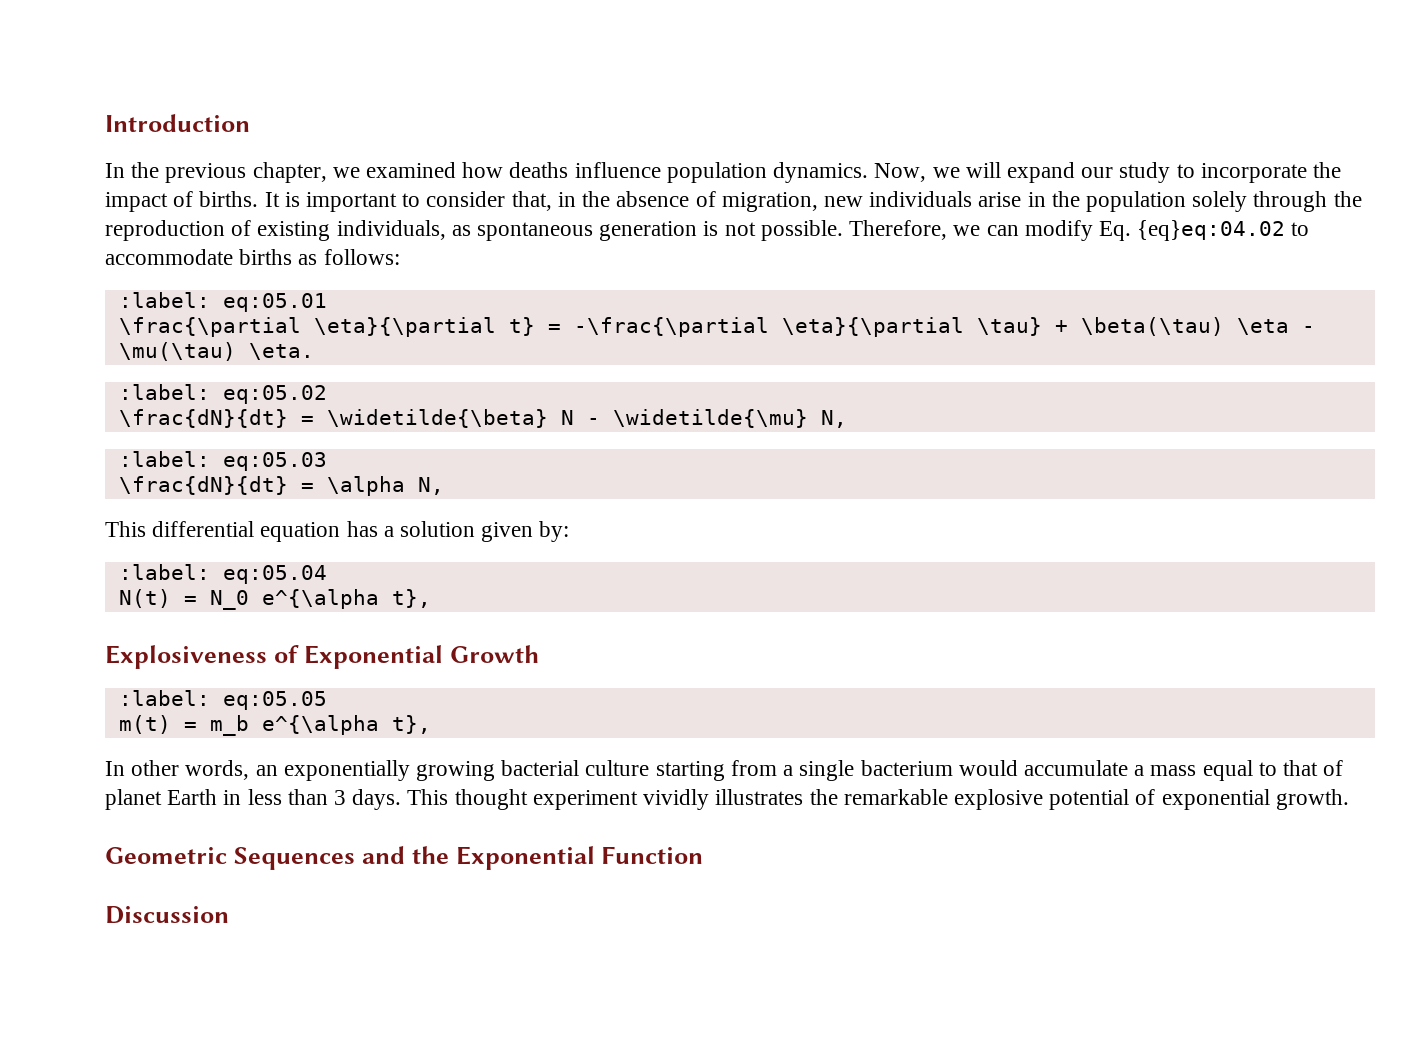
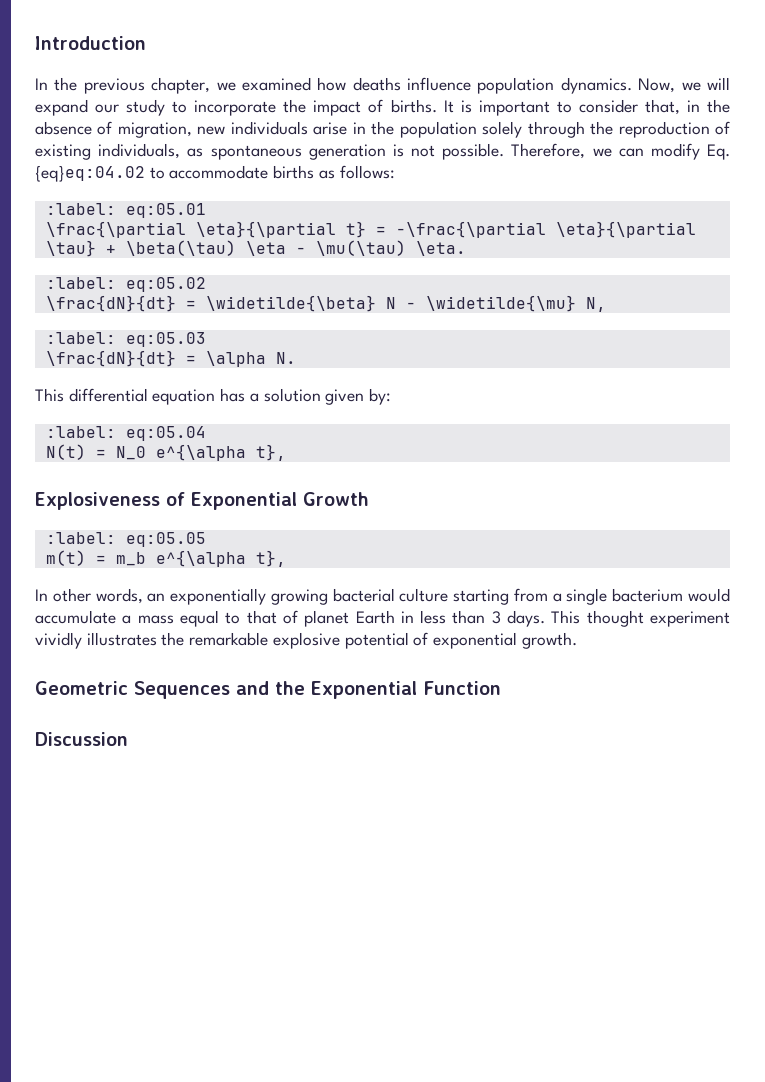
[417,477,444,495] N, -> [275,352,296,364] N.

